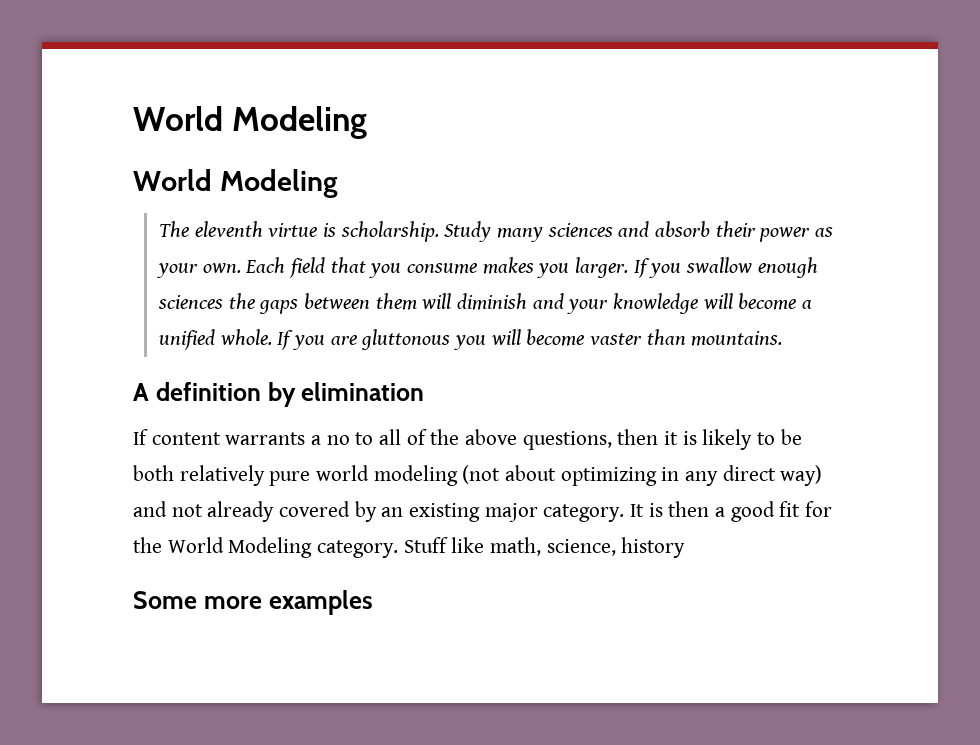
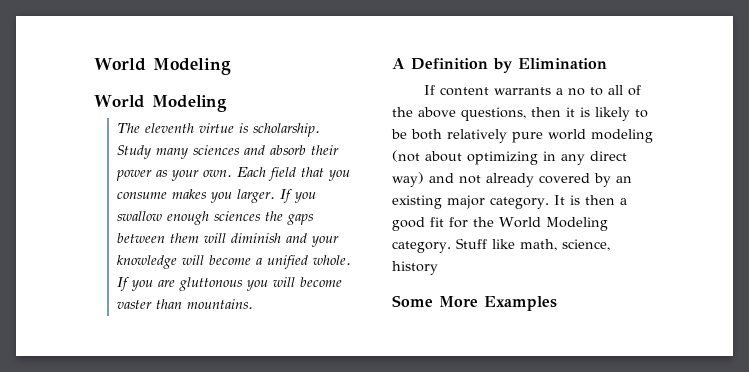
[155,382,425,407] definition by elimination -> [411,58,607,73] Definition by Elimination
[203,590,373,615] more examples -> [439,296,557,311] More Examples

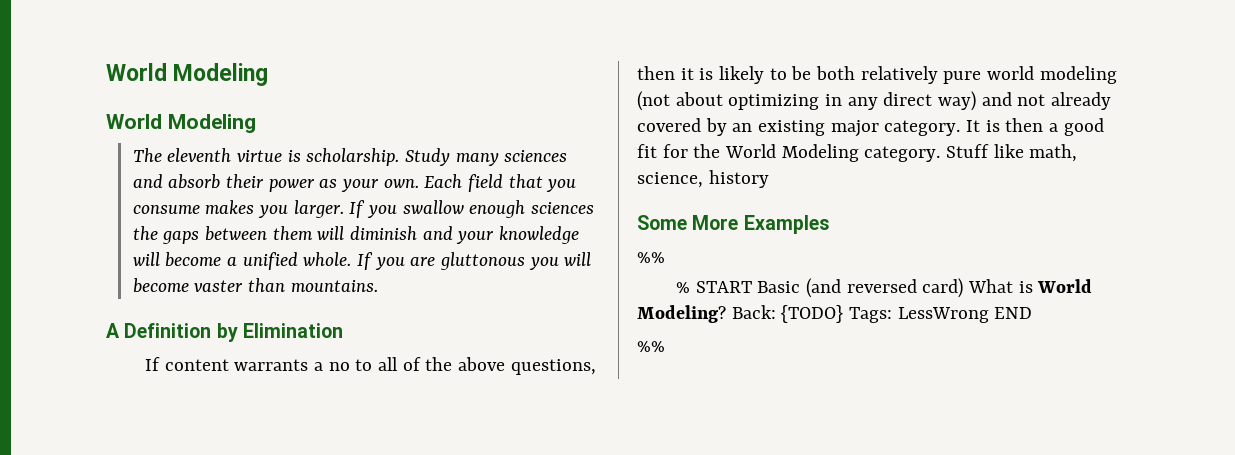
(557, 303) none -> [637,252,665,263] [675,278,1093,298] [637,305,1033,323] [637,341,665,352] // %% // % START Basic (and reversed card) What is World Modeling? Back: {TODO} Tags: LessWrong END // %%

